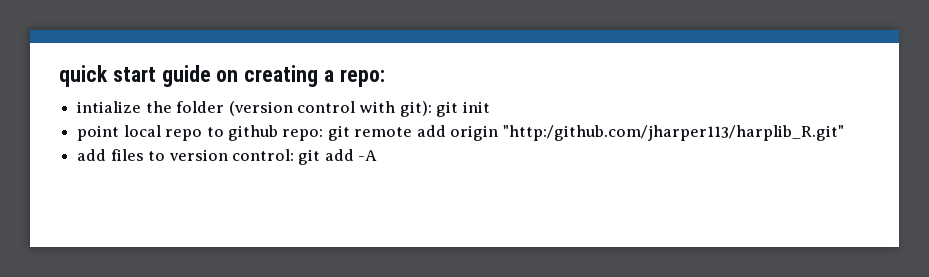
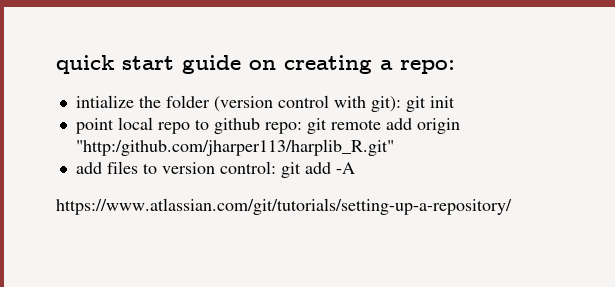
(378, 155) none -> [56,198,512,215] // https://www.atlassian.com/git/tutorials/setting-up-a-repository/

